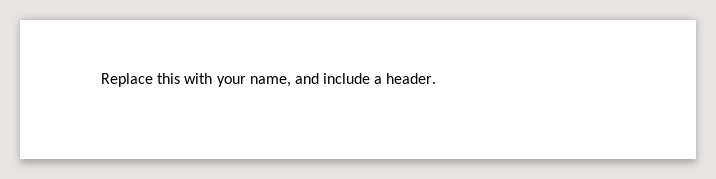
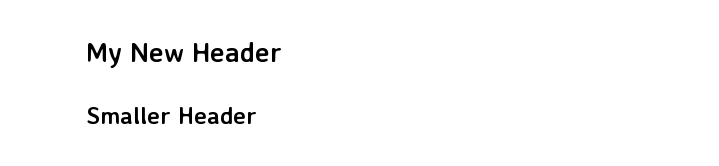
[101,73,437,87] Replace this with your name, and include a header. -> [86,42,282,68] [86,107,257,124] My New Header // Smaller Header

